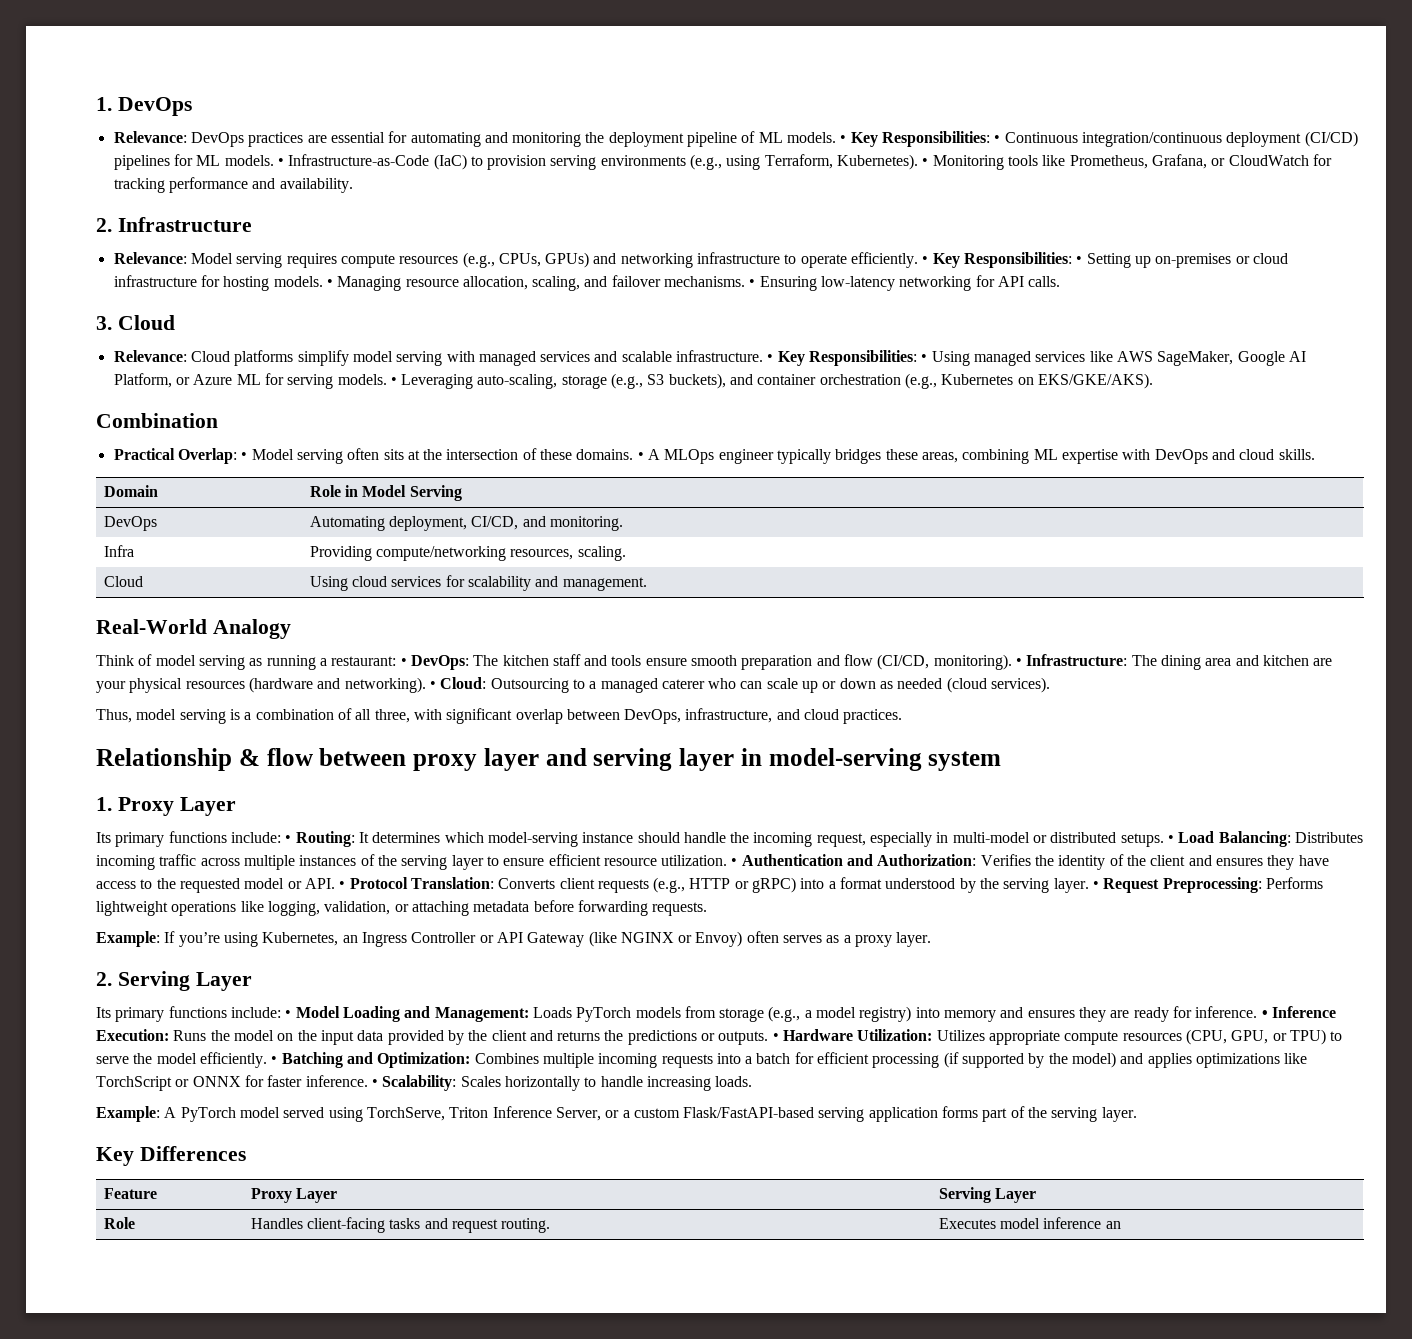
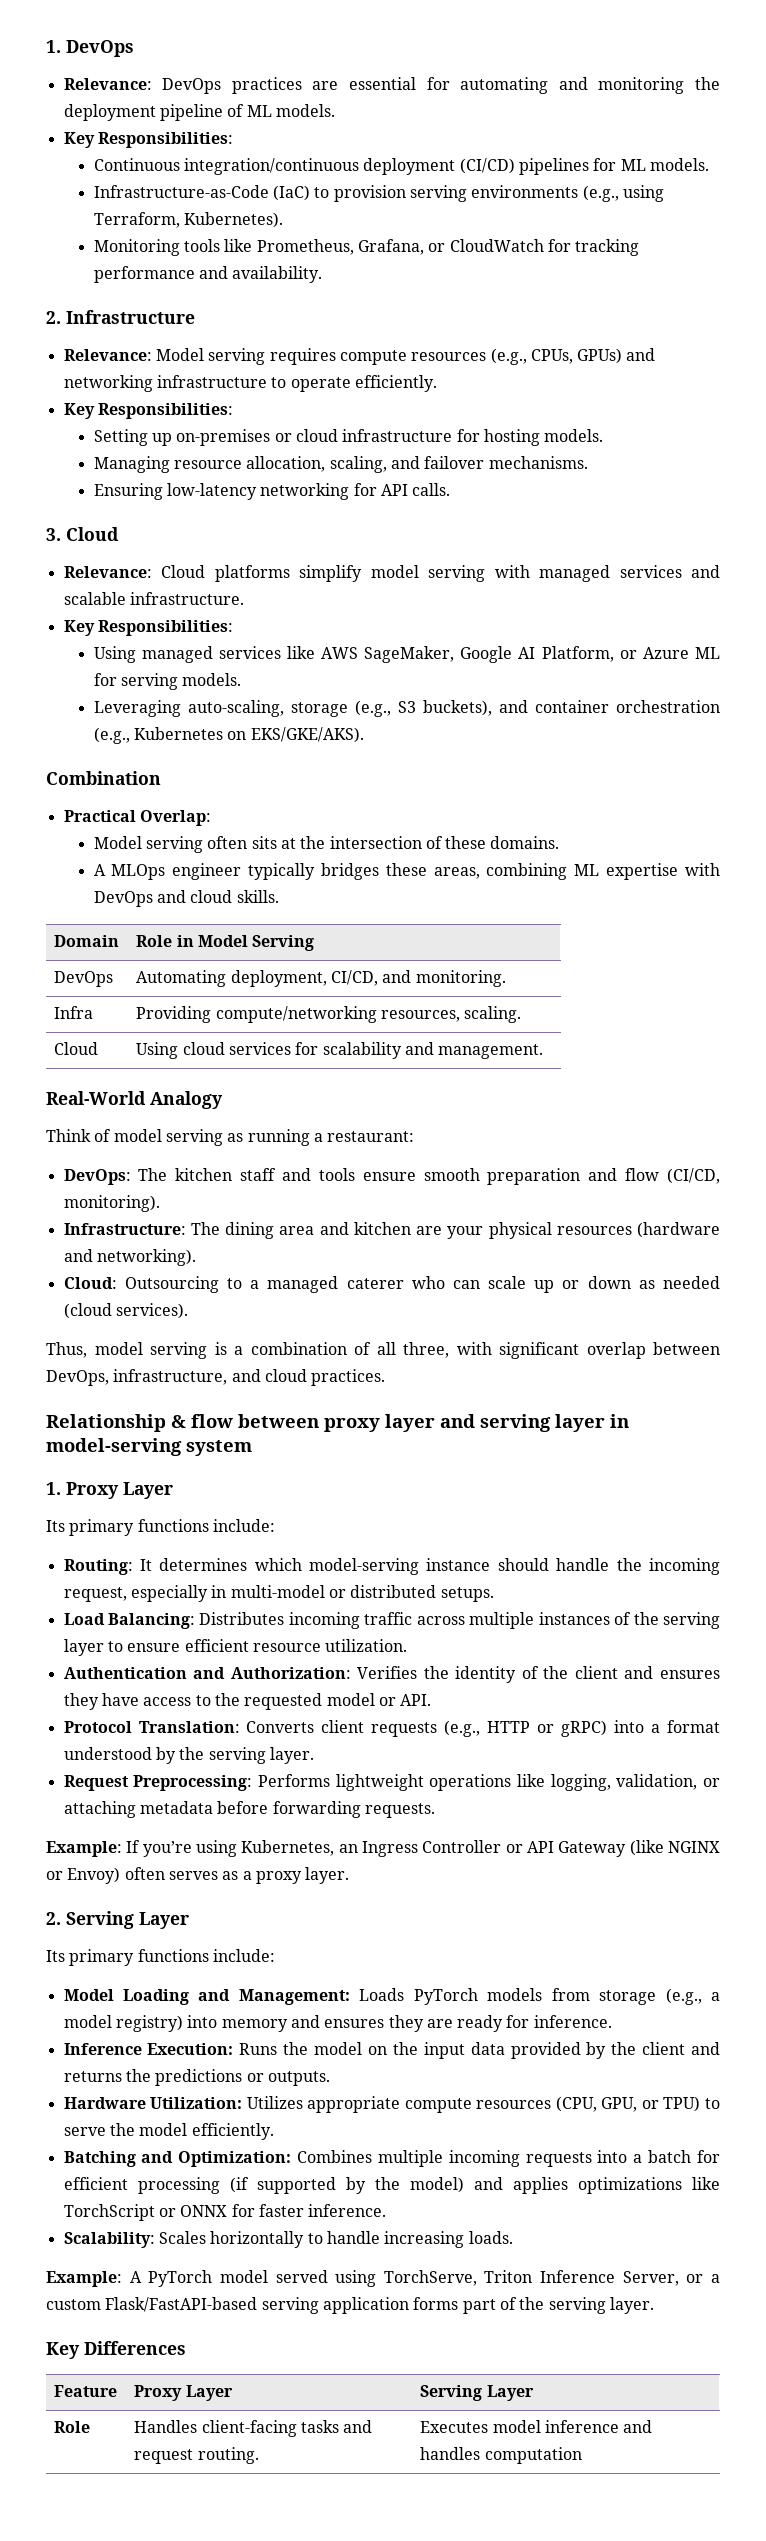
[840,131,1001,147] • Key Responsibilities: • -> [63,132,233,148] // Key Responsibilities: //
[277,158,284,166] • -> (709, 164) //
[922,158,929,166] • -> (283, 220) //
[922,252,1083,268] • Key Responsibilities: • -> [63,403,233,419] // Key Responsibilities: //
[326,279,333,287] • -> (604, 435) //
[749,279,756,287] • -> (588, 462) //
[767,350,928,366] • Key Responsibilities: • -> [63,620,233,636] // Key Responsibilities: //
[390,377,397,385] • -> (242, 679) //
[241,452,248,460] • -> (211, 818) //
[637,452,644,460] • -> (560, 842) //
[400,658,407,666] • -> (415, 1136) //
[1016,658,1023,666] • -> (160, 1203) //
[429,681,436,689] • -> (196, 1257) //
[285,835,292,843] • -> (275, 1525) //
[1168,835,1175,843] • -> (494, 1594) //
[731,858,738,866] • -> (408, 1645) //
[339,881,346,889] • -> (432, 1700) //
[1093,881,1100,889] • -> (314, 1755) //
[285,1010,292,1018] • -> (275, 1955) //
[1261,1010,1268,1018] • -> (612, 2021) //
[772,1033,779,1041] • -> (330, 2078) //
[271,1056,278,1064] • -> (274, 2131) //
[371,1079,378,1087] • -> (387, 2210) //
[1105,1221,1121,1229] an -> [623,2420,653,2433] [420,2447,582,2464] and handles computation

